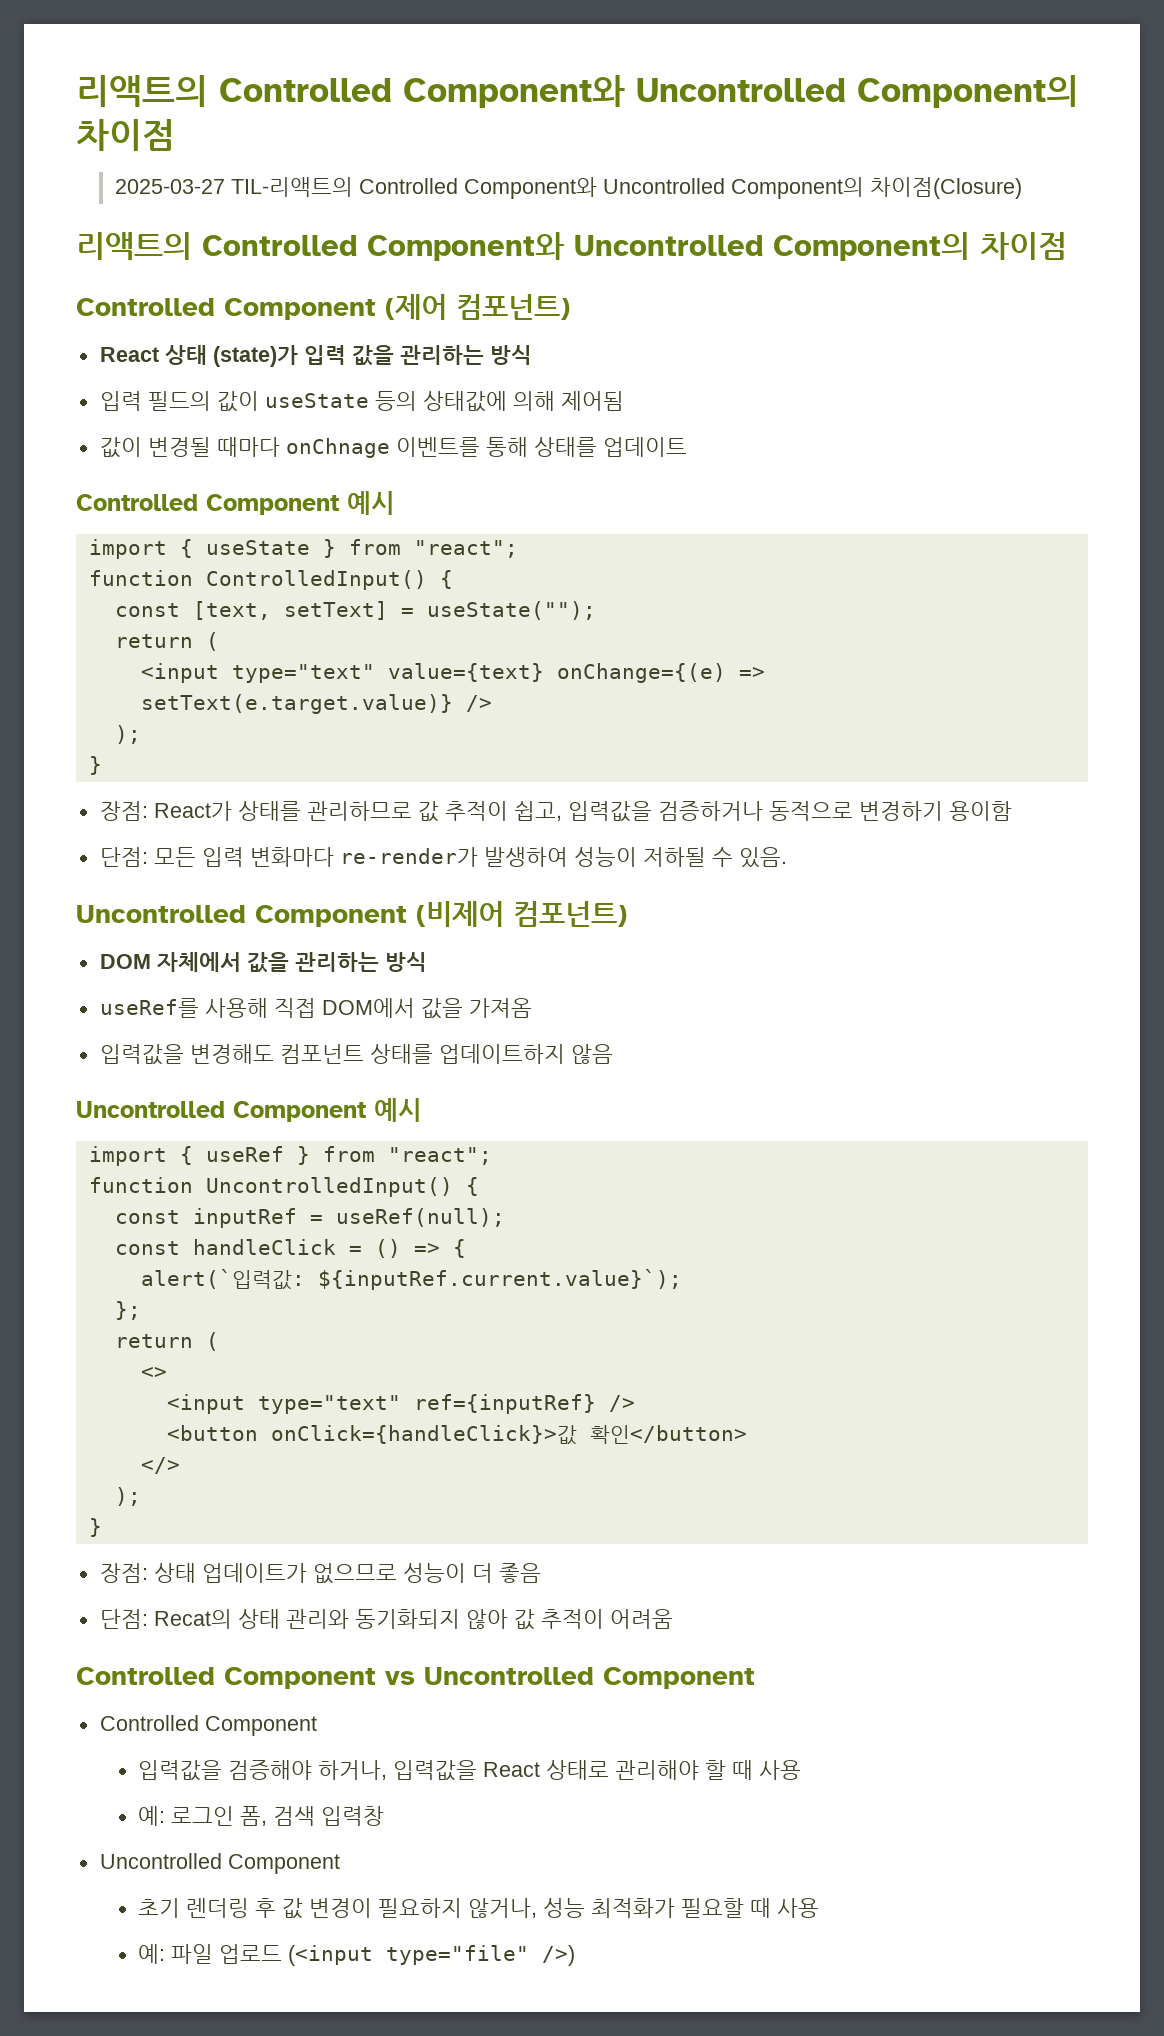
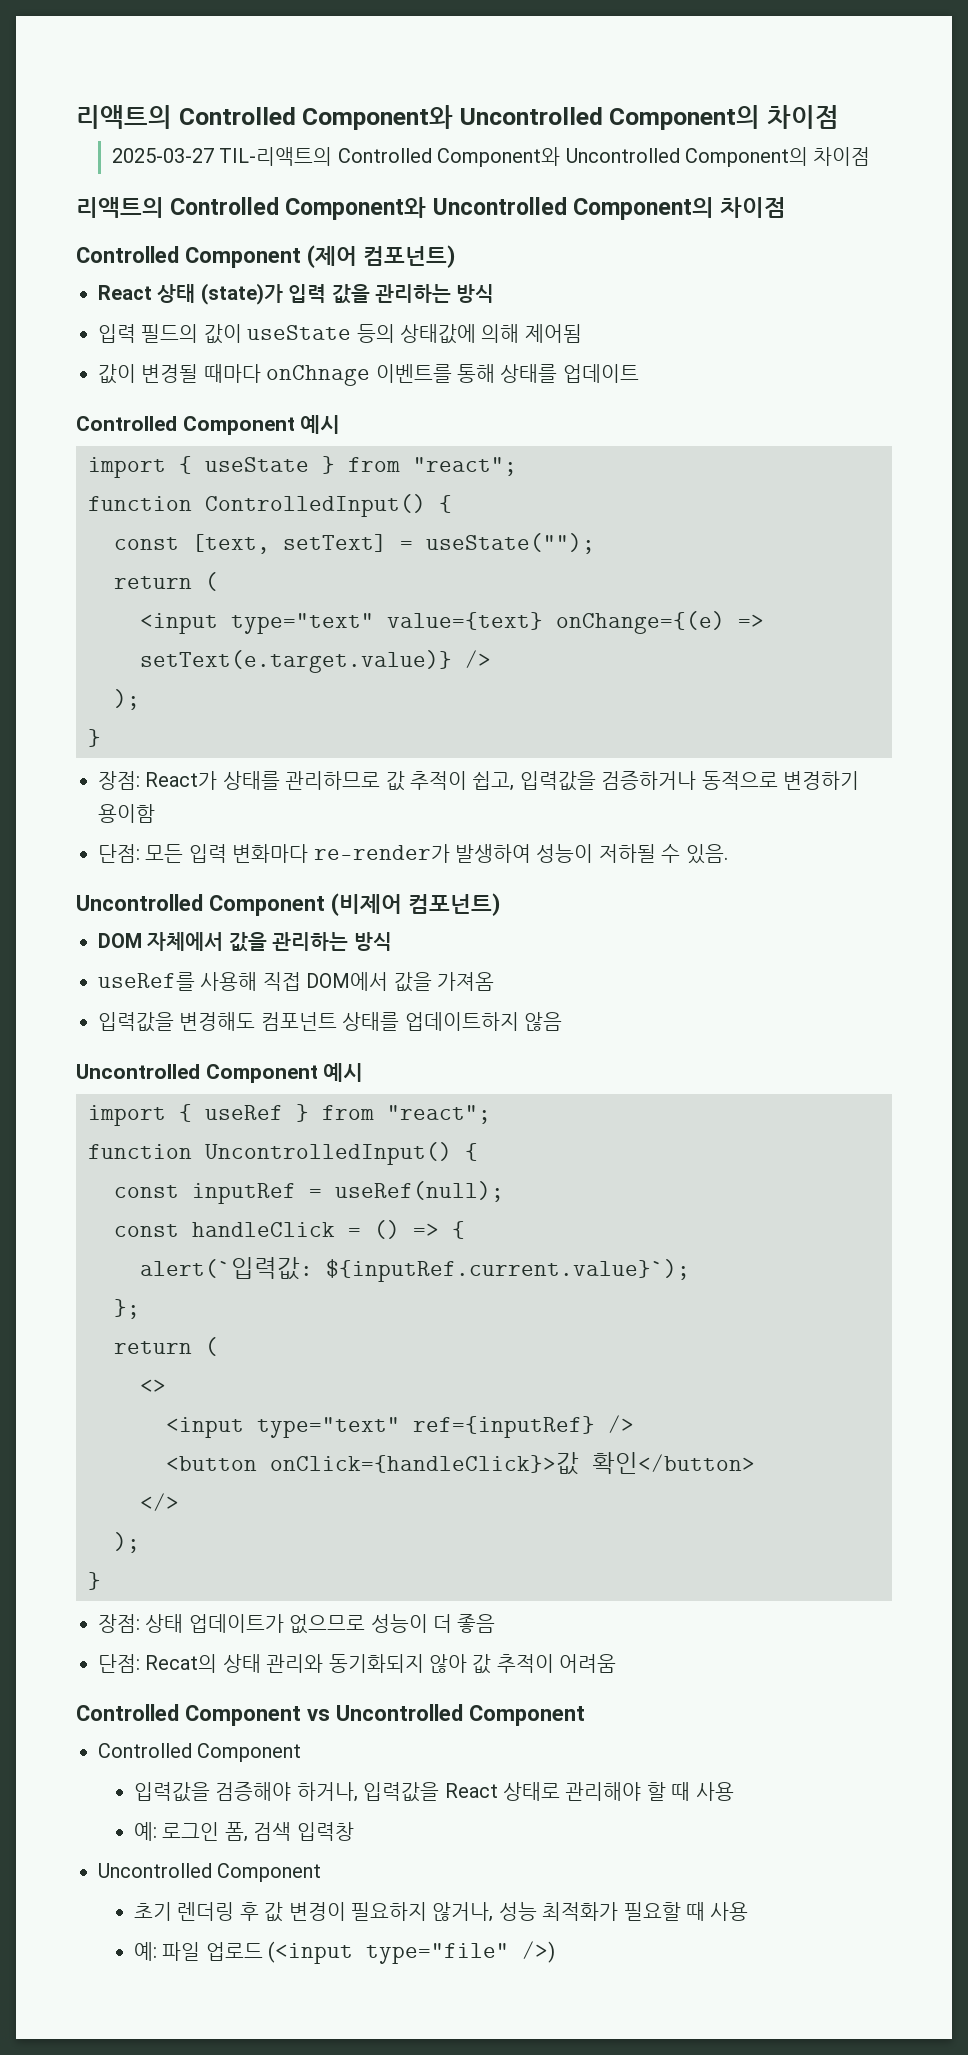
[869,177,1022,199] 차이점(Closure) -> [813,147,871,166] 차이점

